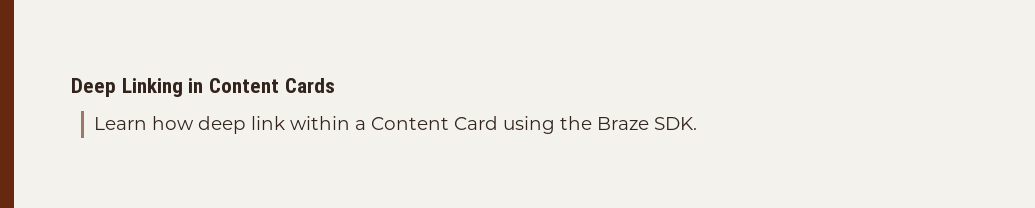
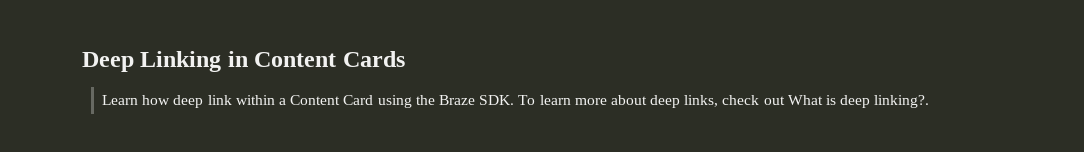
(697, 123) none -> [518,95,930,108] To learn more about deep links, check out What is deep linking?.

